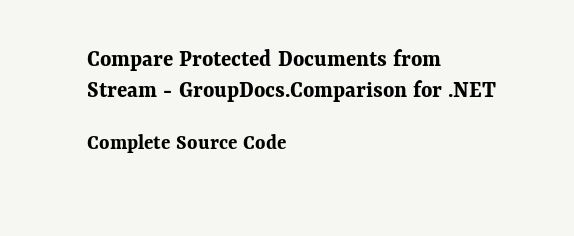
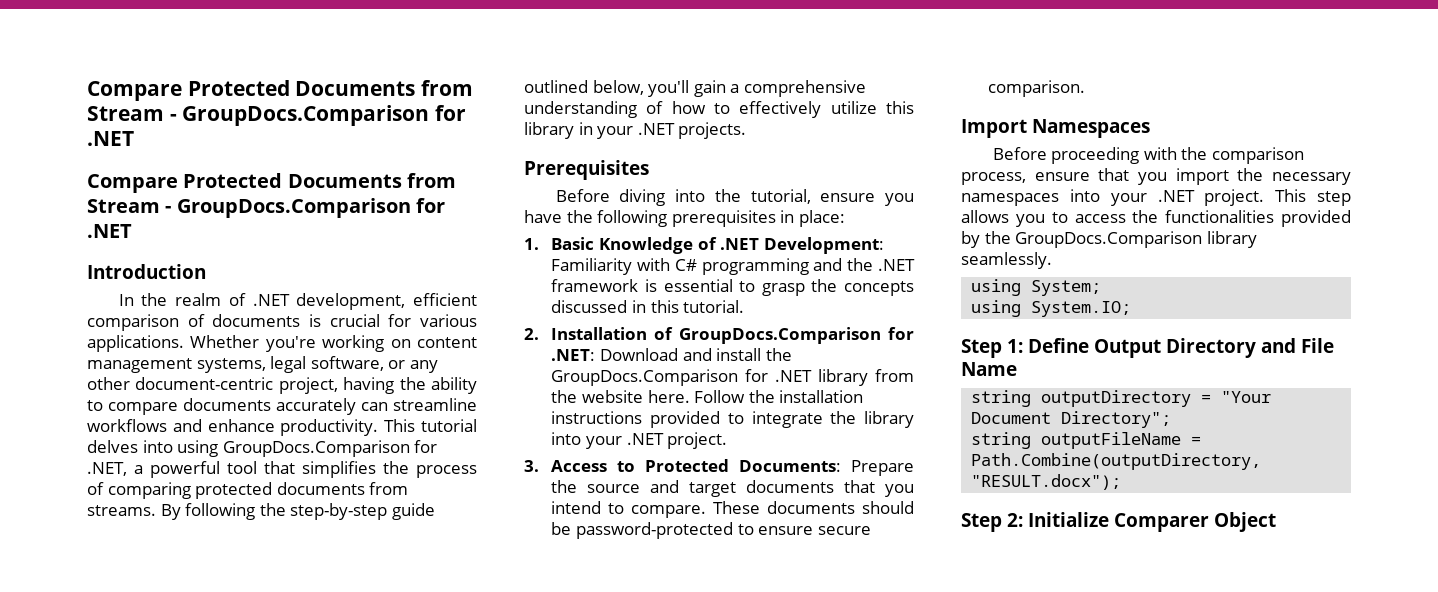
[87,49,442,71] [87,80,497,102] [87,134,286,153] Compare Protected Documents from Stream - GroupDocs.Comparison for .NET // Complete Source Code -> [87,80,473,101] [87,105,466,126] [87,131,134,146] [87,173,456,193] [87,198,445,218] [87,224,132,238] [87,264,206,279] [118,293,477,310] [87,314,477,331] [87,335,477,352] [87,356,438,373] [87,377,477,394] [87,398,477,415] [87,419,477,436] [87,440,438,457] [87,461,477,478] [87,482,409,499] [87,503,435,520] [524,80,866,97] [524,101,914,118] [524,122,747,139] [524,160,649,180] [555,189,914,206] [524,210,845,227] [524,237,884,254] [551,258,915,275] [551,279,914,296] [551,300,745,313] [524,327,914,344] [551,348,792,361] [551,369,914,386] [551,390,864,403] [551,411,914,428] [551,432,728,449] [524,459,914,476] [551,480,914,497] [551,501,914,518] [551,522,871,539] [988,80,1086,97] [961,119,1150,138] [992,147,1305,164] [961,168,1351,185] [961,189,1351,206] [961,210,1351,227] [961,231,1257,248] [961,252,1052,269] [971,279,1102,296] [971,300,1132,317] [961,338,1334,358] [961,362,1017,376] [971,390,1272,407] [971,411,1172,428] [971,432,1202,449] [971,453,1262,470] [971,474,1122,490] [961,512,1276,532] Compare Protected Documents from Stream - GroupDocs.Comparison for .NET // Compare Protected Documents from Stream - GroupDocs.Comparison for .NET // Introduction // In the realm of .NET development, efficient comparison of documents is crucial for various applications. Whether you're working on content management systems, legal software, or any other document-centric project, having the ability to compare documents accurately can streamline workflows and enhance productivity. This tutorial delves into using GroupDocs.Comparison for .NET, a powerful tool that simplifies the process of comparing protected documents from streams. By following the step-by-step guide outlined below, you'll gain a comprehensive understanding of how to effectively utilize this library in your .NET projects. // Prerequisites // Before diving into the tutorial, ensure you have the following prerequisites in place: // 1. Basic Knowledge of .NET Development: Familiarity with C# programming and the .NET framework is essential to grasp the concepts discussed in this tutorial. // 2. Installation of GroupDocs.Comparison for .NET: Download and install the GroupDocs.Comparison for .NET library from the website here. Follow the installation instructions provided to integrate the library into your .NET project. // 3. Access to Protected Documents: Prepare the source and target documents that you intend to compare. These documents should be password-protected to ensure secure comparison. // Import Namespaces // Before proceeding with the comparison process, ensure that you import the necessary namespaces into your .NET project. This step allows you to access the functionalities provided by the GroupDocs.Comparison library seamlessly. // using System; // using System.IO; // Step 1: Define Output Directory and File Name // string outputDirectory = "Your Document Directory"; // string outputFileName = Path.Combine(outputDirectory, "RESULT.docx"); // Step 2: Initialize Comparer Object

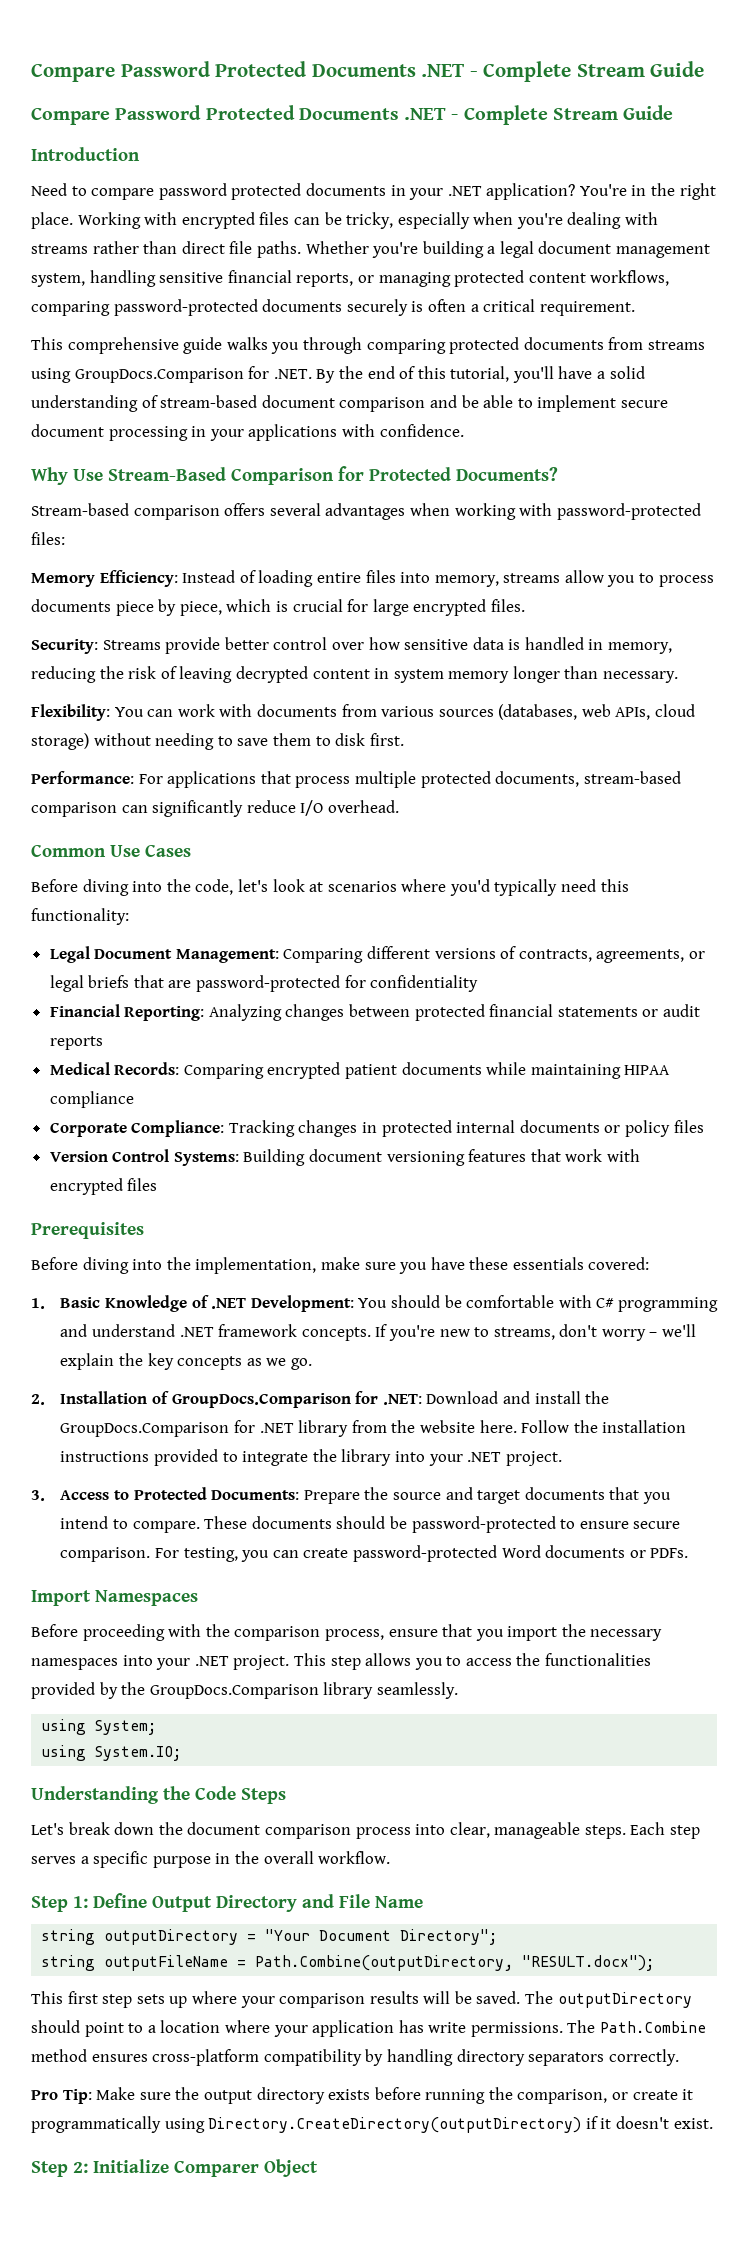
[87,80,473,101] [87,105,466,126] [87,131,134,146] [87,173,456,193] [87,198,445,218] [87,224,132,238] [87,264,206,279] [118,293,477,310] [87,314,477,331] [87,335,477,352] [87,356,438,373] [87,377,477,394] [87,398,477,415] [87,419,477,436] [87,440,438,457] [87,461,477,478] [87,482,409,499] [87,503,435,520] [524,80,866,97] [524,101,914,118] [524,122,747,139] Compare Protected Documents from Stream - GroupDocs.Comparison for .NET // Compare Protected Documents from Stream - GroupDocs.Comparison for .NET // Introduction // In the realm of .NET development, efficient comparison of documents is crucial for various applications. Whether you're working on content management systems, legal software, or any other document-centric project, having the ability to compare documents accurately can streamline workflows and enhance productivity. This tutorial delves into using GroupDocs.Comparison for .NET, a powerful tool that simplifies the process of comparing protected documents from streams. By following the step-by-step guide outlined below, you'll gain a comprehensive understanding of how to effectively utilize this library in your .NET projects. -> [31,61,705,82] [31,105,674,125] [31,147,140,161] [31,183,716,200] [31,212,659,229] [31,241,711,258] [31,270,670,287] [31,299,635,316] [31,337,705,354] [31,366,645,383] [31,395,668,412] [31,424,464,441] [31,466,558,485] [31,503,701,520] [31,532,65,545] [31,570,714,587] [31,599,525,616] [31,637,673,654] [31,666,679,683] [31,704,696,721] [31,733,404,750] [31,771,681,788] [31,800,399,817] [31,844,191,857] [31,879,629,896] [31,908,129,925] [49,946,706,963] [49,975,479,992] [49,1004,701,1021] [49,1036,103,1050] [49,1062,671,1079] [49,1091,134,1108] [49,1120,704,1137] [49,1149,641,1166] [49,1178,158,1195] Compare Password Protected Documents .NET - Complete Stream Guide // Compare Password Protected Documents .NET - Complete Stream Guide // Introduction // Need to compare password protected documents in your .NET application? You're in the right place. Working with encrypted files can be tricky, especially when you're dealing with streams rather than direct file paths. Whether you're building a legal document management system, handling sensitive financial reports, or managing protected content workflows, comparing password-protected documents securely is often a critical requirement. // This comprehensive guide walks you through comparing protected documents from streams using GroupDocs.Comparison for .NET. By the end of this tutorial, you'll have a solid understanding of stream-based document comparison and be able to implement secure document processing in your applications with confidence. // Why Use Stream-Based Comparison for Protected Documents? // Stream-based comparison offers several advantages when working with password-protected files: // Memory Efficiency: Instead of loading entire files into memory, streams allow you to process documents piece by piece, which is crucial for large encrypted files. // Security: Streams provide better control over how sensitive data is handled in memory, reducing the risk of leaving decrypted content in system memory longer than necessary. // Flexibility: You can work with documents from various sources (databases, web APIs, cloud storage) without needing to save them to disk first. // Performance: For applications that process multiple protected documents, stream-based comparison can significantly reduce I/O overhead. // Common Use Cases // Before diving into the code, let's look at scenarios where you'd typically need this functionality: // Legal Document Management: Comparing different versions of contracts, agreements, or legal briefs that are password-protected for confidentiality // Financial Reporting: Analyzing changes between protected financial statements or audit reports // Medical Records: Comparing encrypted patient documents while maintaining HIPAA compliance // Corporate Compliance: Tracking changes in protected internal documents or policy files // Version Control Systems: Building document versioning features that work with encrypted files
[750,189,914,206] [524,210,845,227] tutorial, ensure you have the following prerequisites in place: -> [195,1257,650,1274] implementation, make sure you have these essentials covered:
[551,258,633,275] Familiarity -> [358,1295,555,1308] You should be comfortable
[847,258,874,271] the -> [91,1324,175,1337] understand
[645,279,914,296] [551,300,745,313] is essential to grasp the concepts discussed in this tutorial. -> [301,1324,697,1341] [60,1353,312,1370] concepts. If you're new to streams, don't worry – we'll explain the key concepts as we go.
(1086, 88) none -> [154,1545,689,1562] For testing, you can create password-protected Word documents or PDFs.
(1132, 309) none -> [31,1786,286,1804] [31,1822,701,1839] [31,1851,391,1868] // Understanding the Code Steps // Let's break down the document comparison process into clear, manageable steps. Each step serves a specific purpose in the overall workflow.
(1122, 482) none -> [31,1991,692,2008] [31,2020,707,2037] [31,2049,679,2066] [31,2087,694,2104] [31,2116,713,2133] // This first step sets up where your comparison results will be saved. The outputDirectory should point to a location where your application has write permissions. The Path.Combine method ensures cross-platform compatibility by handling directory separators correctly. // Pro Tip: Make sure the output directory exists before running the comparison, or create it programmatically using Directory.CreateDirectory(outputDirectory) if it doesn't exist.

